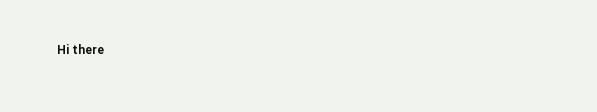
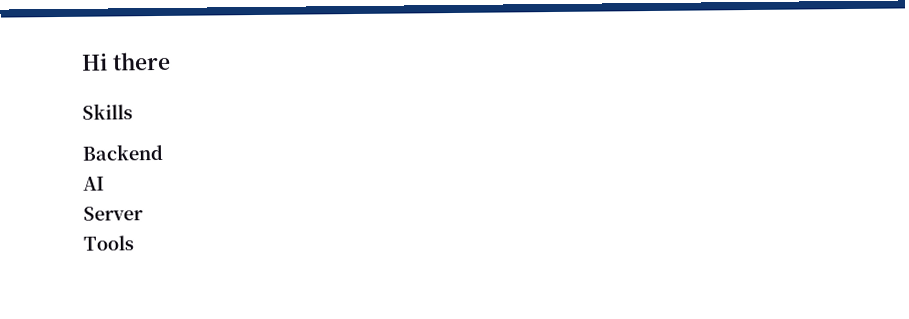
(105, 49) none -> [82,103,133,120] [82,143,163,161] [83,176,105,191] [83,206,143,221] [83,235,134,251] // Skills // Backend // AI // Server // Tools

